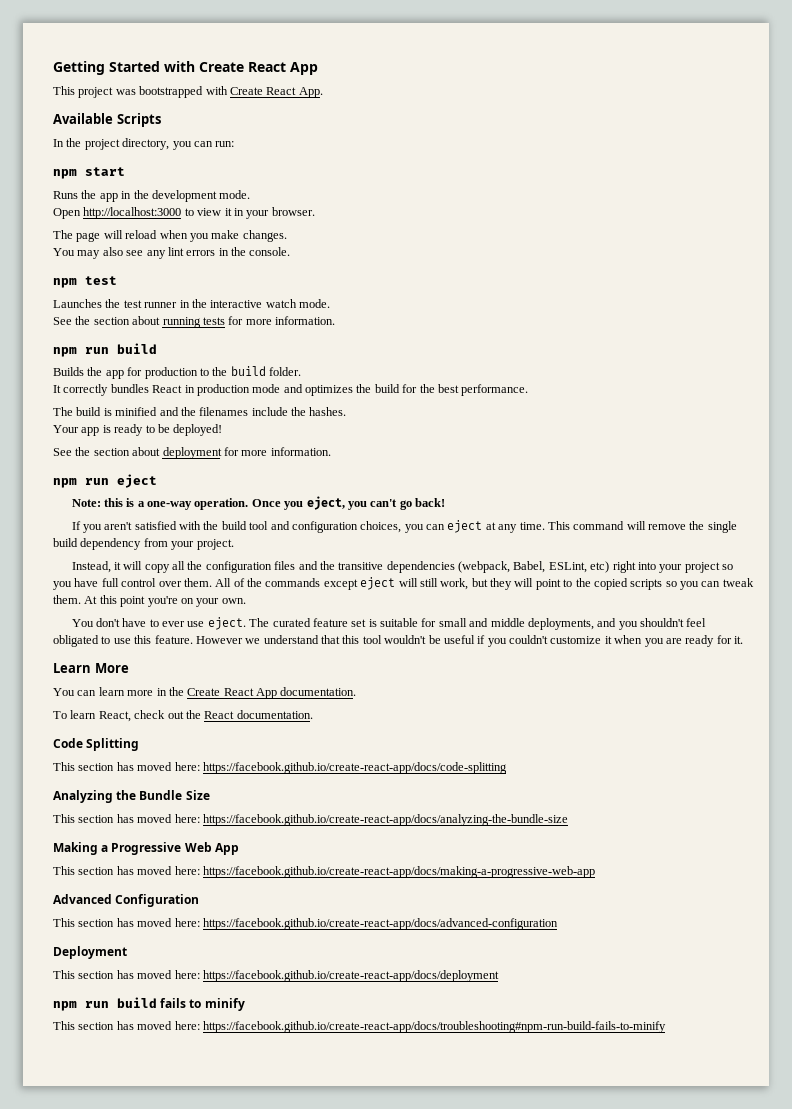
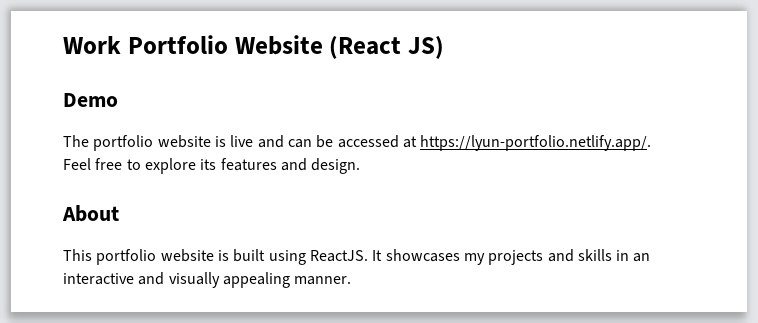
[53,61,318,75] [53,86,323,98] [53,113,161,127] [53,138,235,150] [53,167,125,179] [53,190,251,202] [53,207,315,219] [53,230,287,242] [53,247,291,259] [53,276,117,288] [53,299,330,308] [53,316,335,328] [53,343,157,357] [53,366,301,379] [53,384,529,396] [53,407,347,416] [53,424,223,436] [53,447,331,459] [53,474,157,488] [71,496,446,510] [71,520,737,533] [53,538,234,550] [71,561,734,573] [53,577,754,590] [53,595,246,607] [71,617,707,630] [53,635,743,647] [53,663,129,673] [53,687,357,699] [53,710,313,722] [53,738,140,751] [53,762,507,774] [53,790,210,803] [53,814,568,826] [53,842,239,855] [53,866,595,878] [53,894,200,907] [53,918,558,930] [53,946,127,959] [53,970,499,982] [53,997,245,1011] [53,1021,666,1033] Getting Started with Create React App // This project was bootstrapped with Create React App. // Available Scripts // In the project directory, you can run: // npm start // Runs the app in the development mode. // Open http://localhost:3000 to view it in your browser. // The page will reload when you make changes. // You may also see any lint errors in the console. // npm test // Launches the test runner in the interactive watch mode. // See the section about running tests for more information. // npm run build // Builds the app for production to the build folder. // It correctly bundles React in production mode and optimizes the build for the best performance. // The build is minified and the filenames include the hashes. // Your app is ready to be deployed! // See the section about deployment for more information. // npm run eject // Note: this is a one-way operation. Once you eject, you can't go back! // If you aren't satisfied with the build tool and configuration choices, you can eject at any time. This command will remove the single build dependency from your project. // Instead, it will copy all the configuration files and the transitive dependencies (webpack, Babel, ESLint, etc) right into your project so you have full control over them. All of the commands except eject will still work, but they will point to the copied scripts so you can tweak them. At this point you're on your own. // You don't have to ever use eject. The curated feature set is suitable for small and middle deployments, and you shouldn't feel obligated to use this feature. However we understand that this tool wouldn't be useful if you couldn't customize it when you are ready for it. // Learn More // You can learn more in the Create React App documentation. // To learn React, check out the React documentation. // Code Splitting // This section has moved here: https://facebook.github.io/create-react-app/docs/code-splitting // Analyzing the Bundle Size // This section has moved here: https://facebook.github.io/create-react-app/docs/analyzing-the-bundle-size // Making a Progressive Web App // This section has moved here: https://facebook.github.io/create-react-app/docs/making-a-progressive-web-app // Advanced Configuration // This section has moved here: https://facebook.github.io/create-react-app/docs/advanced-configuration // Deployment // This section has moved here: https://facebook.github.io/create-react-app/docs/deployment // npm run build fails to minify // This section has moved here: https://facebook.github.io/create-react-app/docs/troubleshooting#npm-run-build-fails-to-minify -> [63,35,444,59] [63,93,118,107] [63,135,652,151] [63,158,361,174] [62,205,119,222] [63,249,651,265] [63,272,352,288] Work Portfolio Website (React JS) // Demo // The portfolio website is live and can be accessed at https://lyun-portfolio.netlify.app/. Feel free to explore its features and design. // About // This portfolio website is built using ReactJS. It showcases my projects and skills in an interactive and visually appealing manner.

